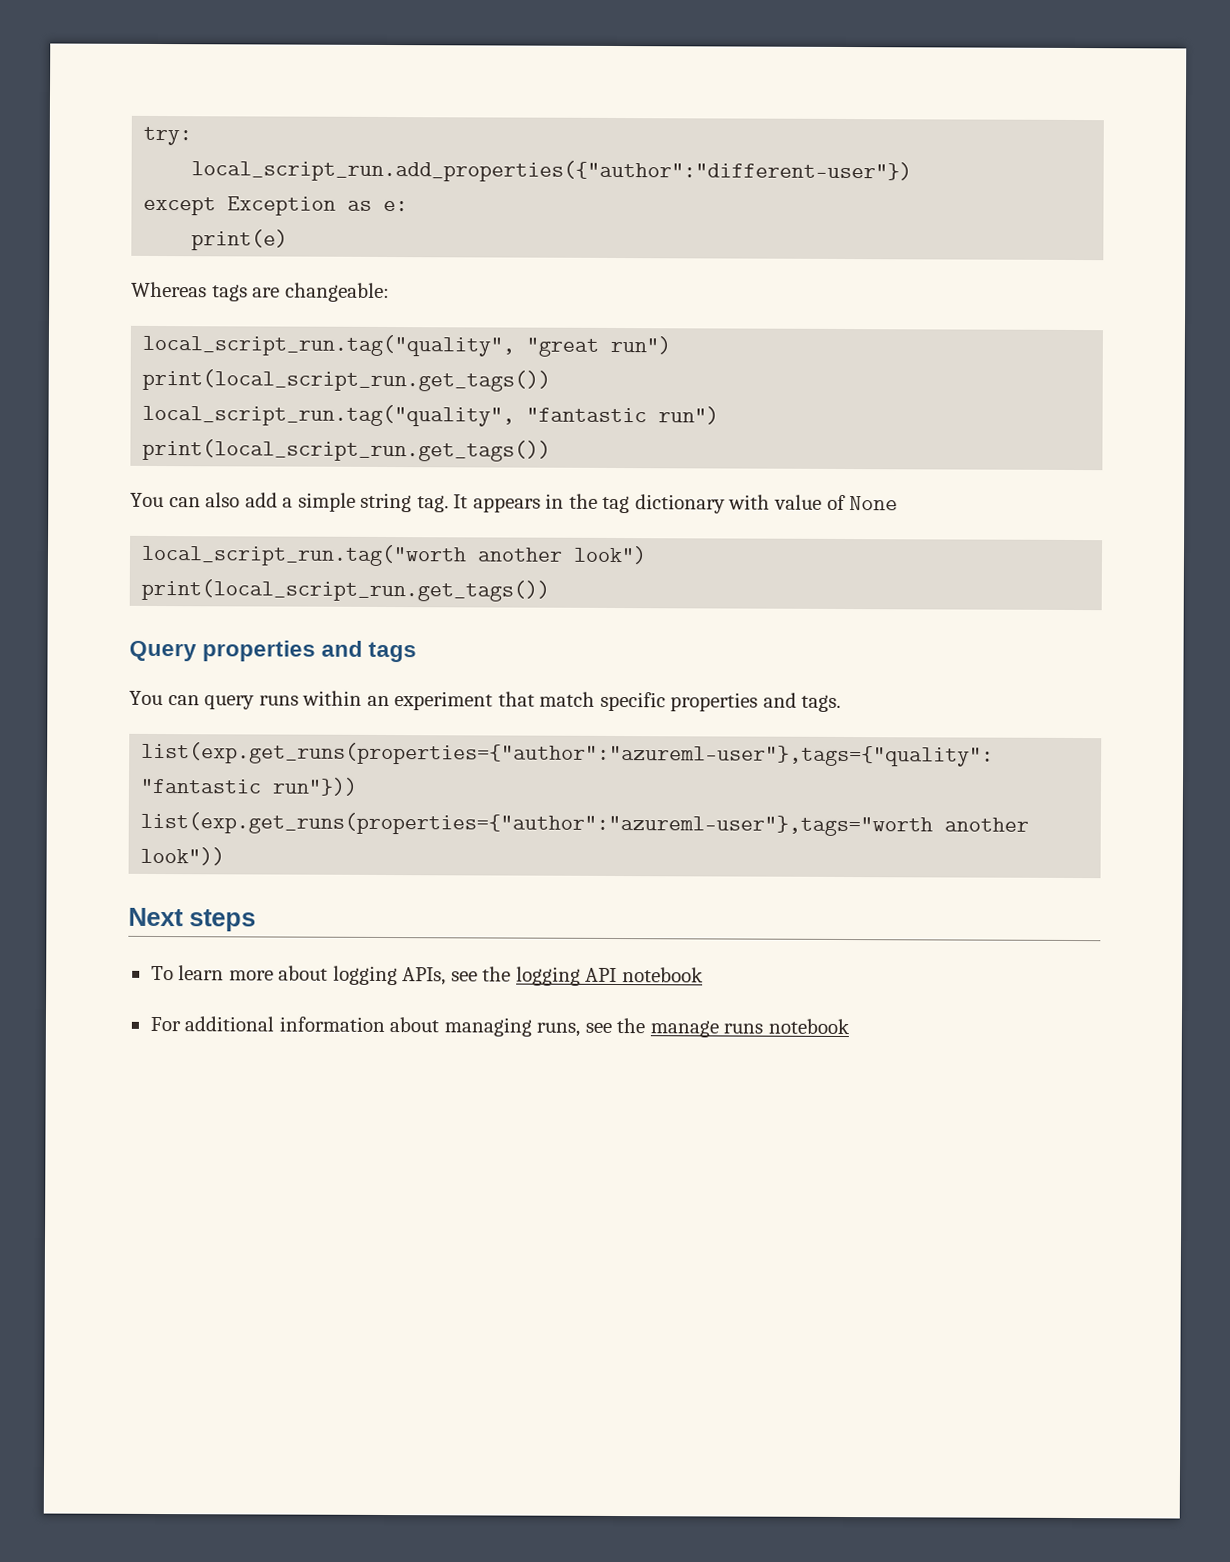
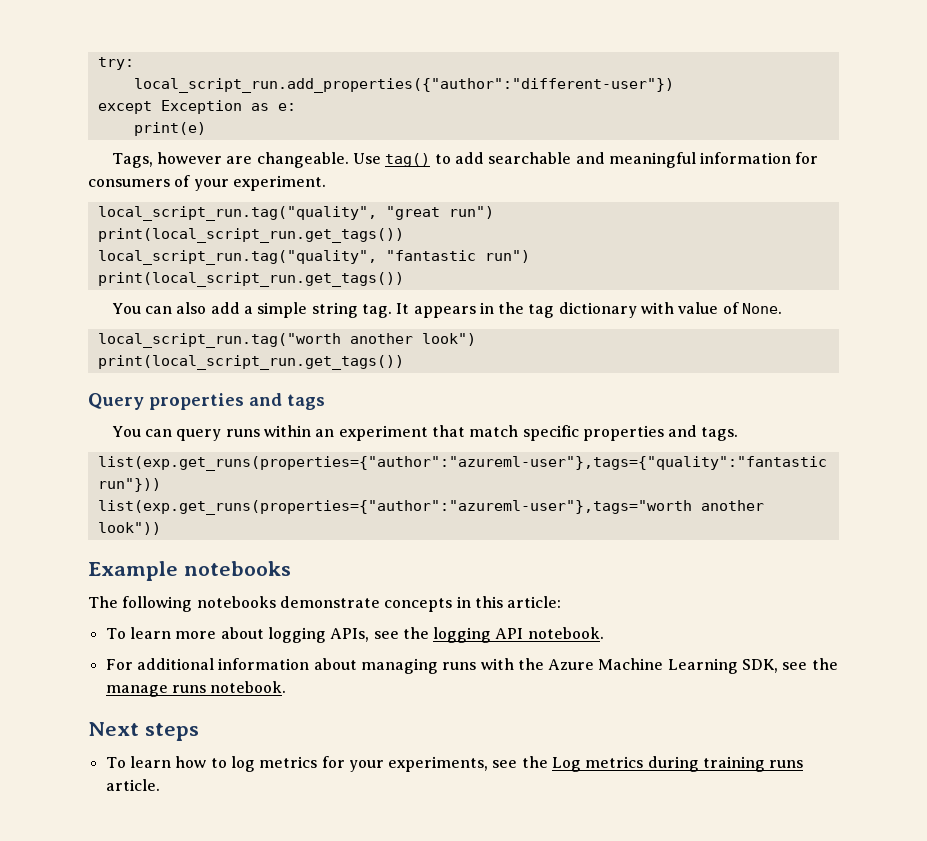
[131,281,390,303] Whereas tags are changeable: -> [111,152,819,168] [88,175,326,191] Tags, however are changeable. Use tag() to add searchable and meaningful information for consumers of your experiment.
[826,494,899,511] of None -> [722,302,783,314] of None.
[128,907,256,932] Next steps -> [88,561,291,581] [88,596,562,612] Example notebooks // The following notebooks demonstrate concepts in this article:
[621,967,704,983] notebook -> [527,627,604,639] notebook.
[536,1018,850,1038] runs, see the manage runs notebook -> [442,658,838,674] [105,681,287,697] [88,722,199,741] [105,756,804,772] [105,779,160,791] runs with the Azure Machine Learning SDK, see the manage runs notebook. // Next steps // To learn how to log metrics for your experiments, see the Log metrics during training runs article.

